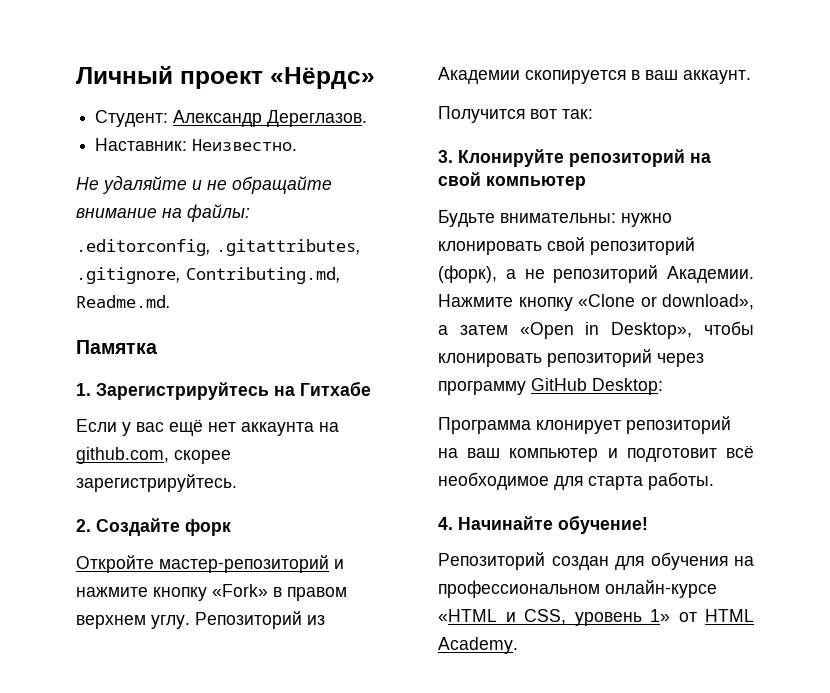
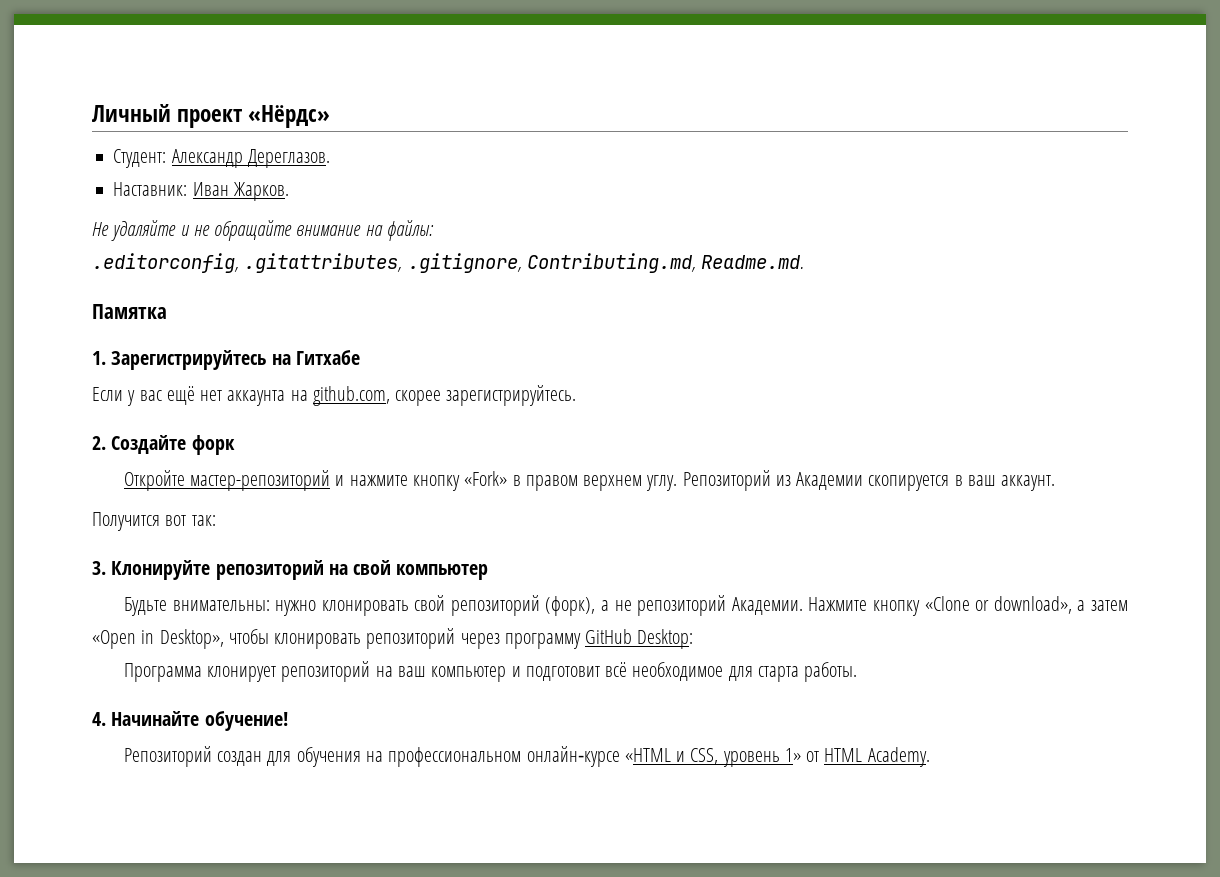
[192,139,298,151] Неизвестно. -> [192,182,289,201] Иван Жарков.

